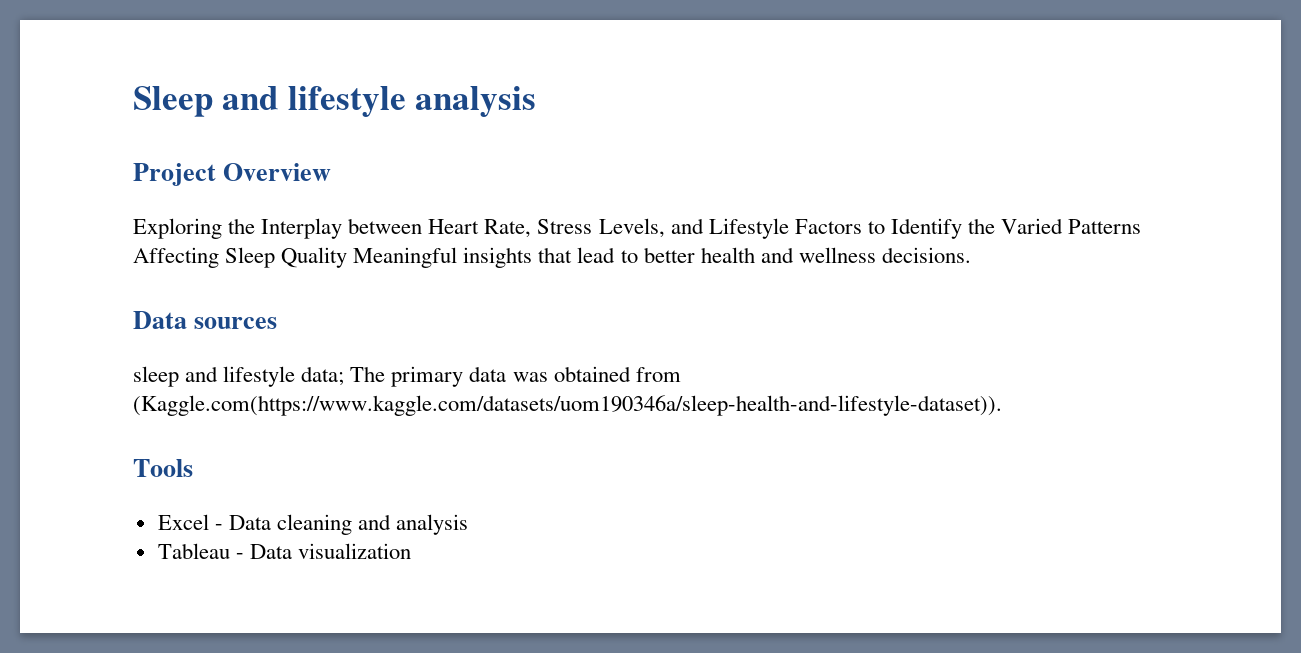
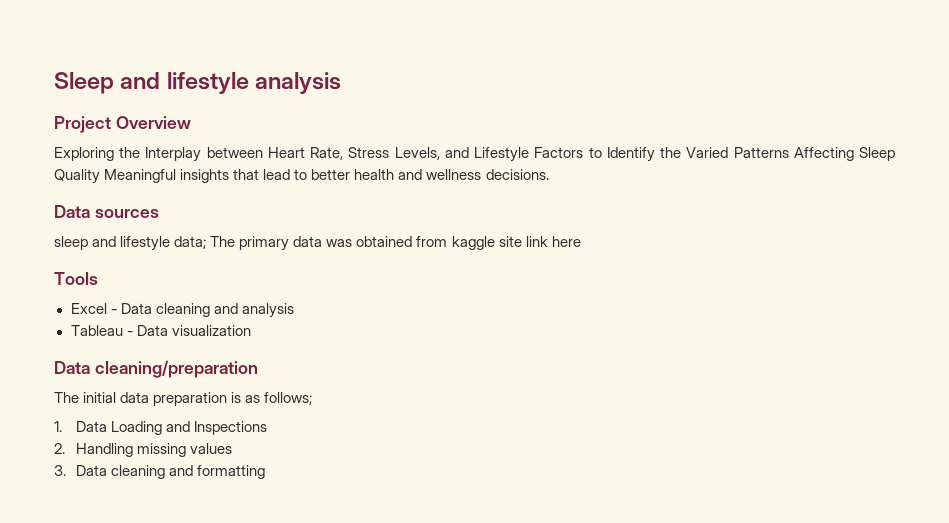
[133,395,1002,416] (Kaggle.com(https://www.kaggle.com/datasets/uom190346a/sleep-health-and-lifestyle-dataset)). -> [451,236,581,250] kaggle site link here
(411, 551) none -> [54,360,258,378] [54,392,313,406] [54,421,267,435] [54,443,232,457] [54,465,265,479] // Data cleaning/preparation // The initial data preparation is as follows; // 1. Data Loading and Inspections // 2. Handling missing values // 3. Data cleaning and formatting

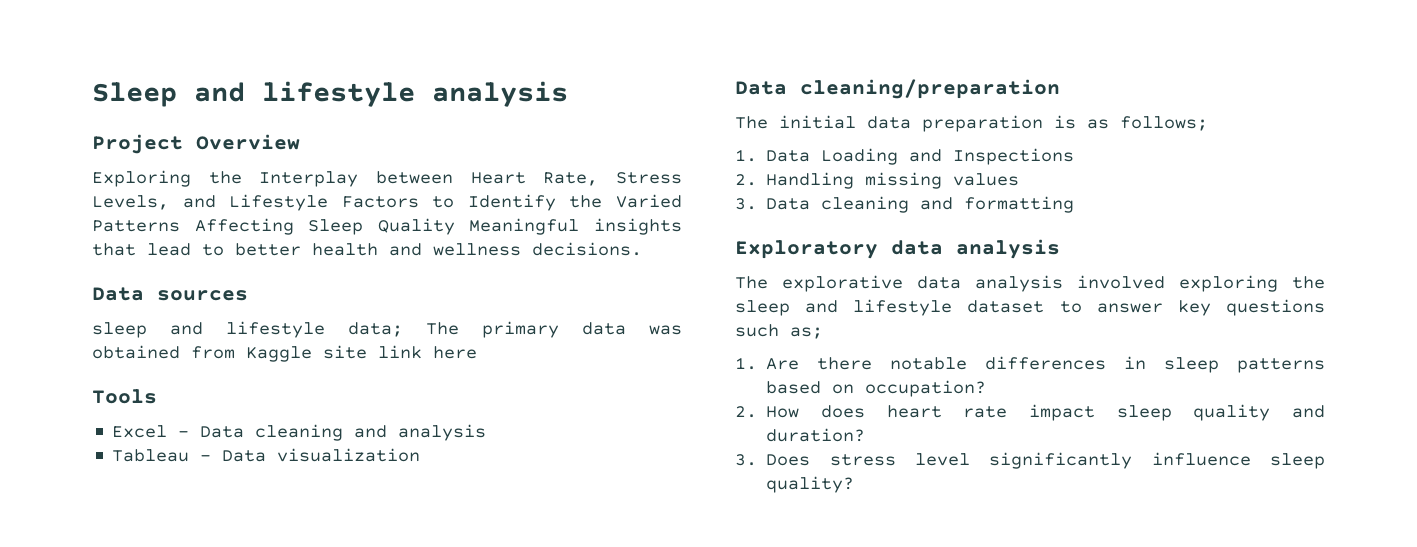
[451,236,495,250] kaggle -> [246,346,312,362] Kaggle
(265, 472) none -> [735,239,1060,259] [735,275,1325,292] [735,299,1325,316] [735,324,823,339] [735,356,1325,373] [766,380,987,397] [735,404,1325,421] [766,428,866,442] [735,452,1325,469] [766,476,855,493] // Exploratory data analysis // The explorative data analysis involved exploring the sleep and lifestyle dataset to answer key questions such as; // 1. Are there notable differences in sleep patterns based on occupation? // 2. How does heart rate impact sleep quality and duration? // 3. Does stress level significantly influence sleep quality?

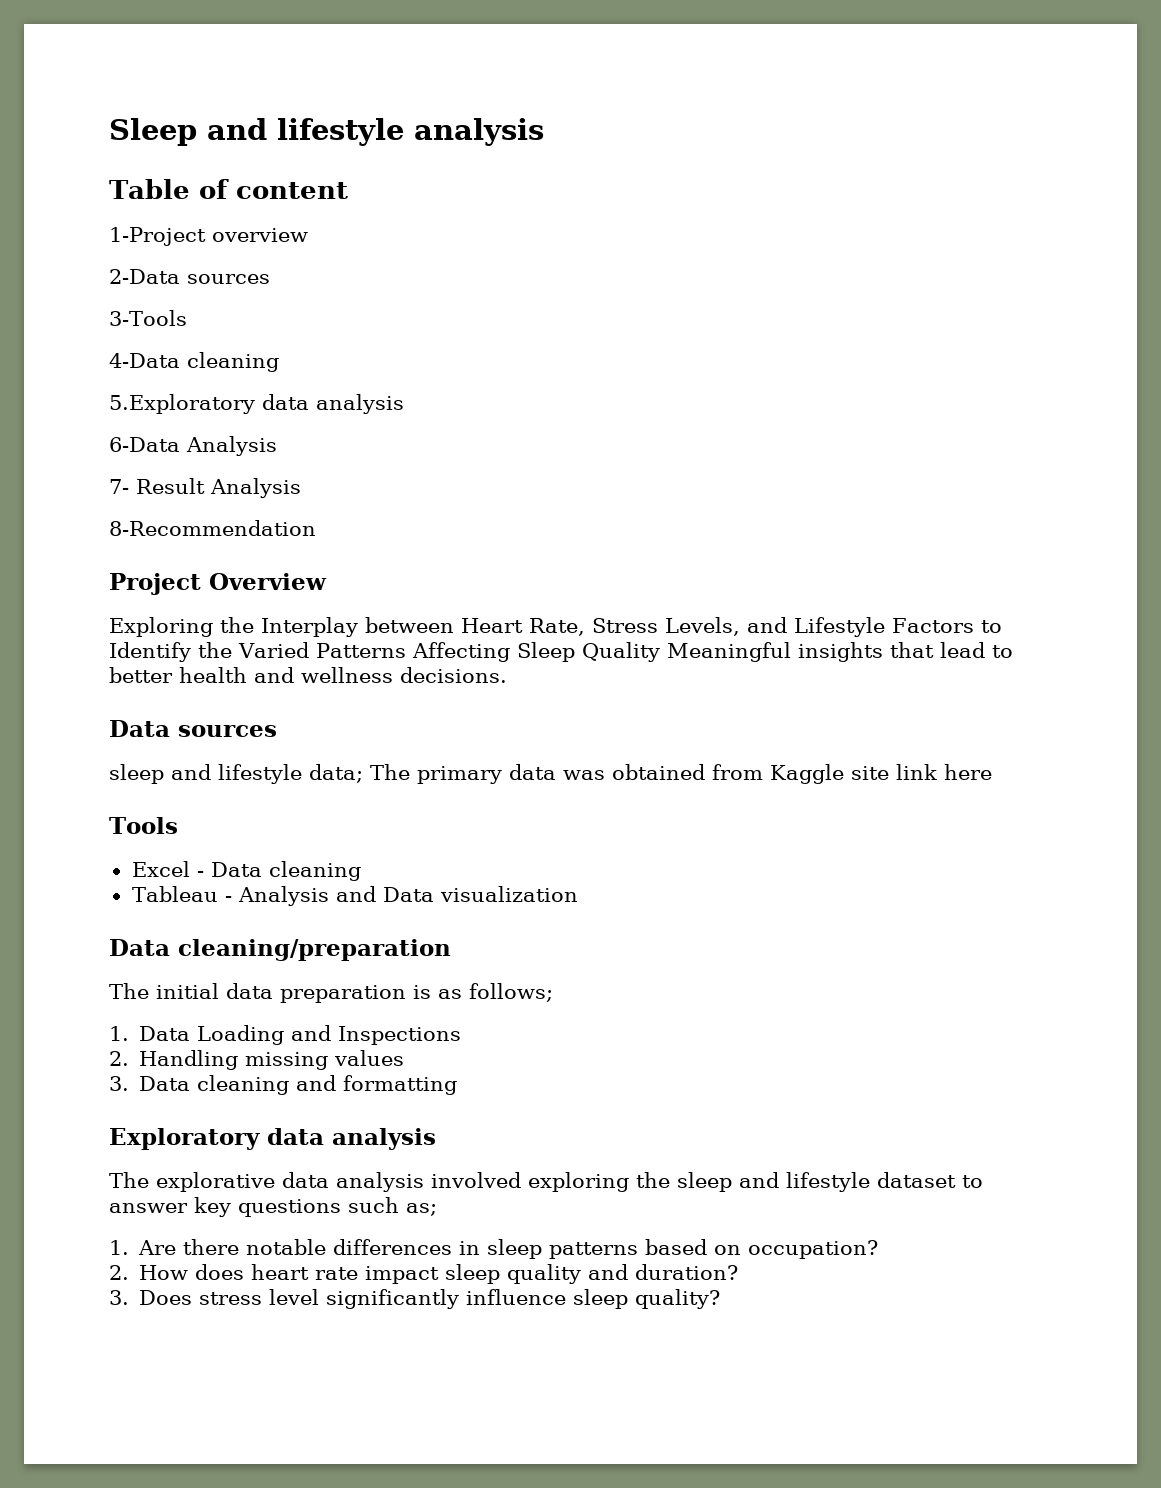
(568, 94) none -> [109,179,348,199] [109,227,308,246] [109,269,270,284] [109,310,187,326] [109,352,279,372] [109,394,404,414] [109,436,277,456] [109,478,301,498] [109,520,316,536] // Table of content // 1-Project overview // 2-Data sources // 3-Tools // 4-Data cleaning // 5.Exploratory data analysis // 6-Data Analysis // 7- Result Analysis // 8-Recommendation
[354,424,487,441] and analysis -> (361, 871) none
(212, 458) none -> [237,886,376,906] Analysis and

